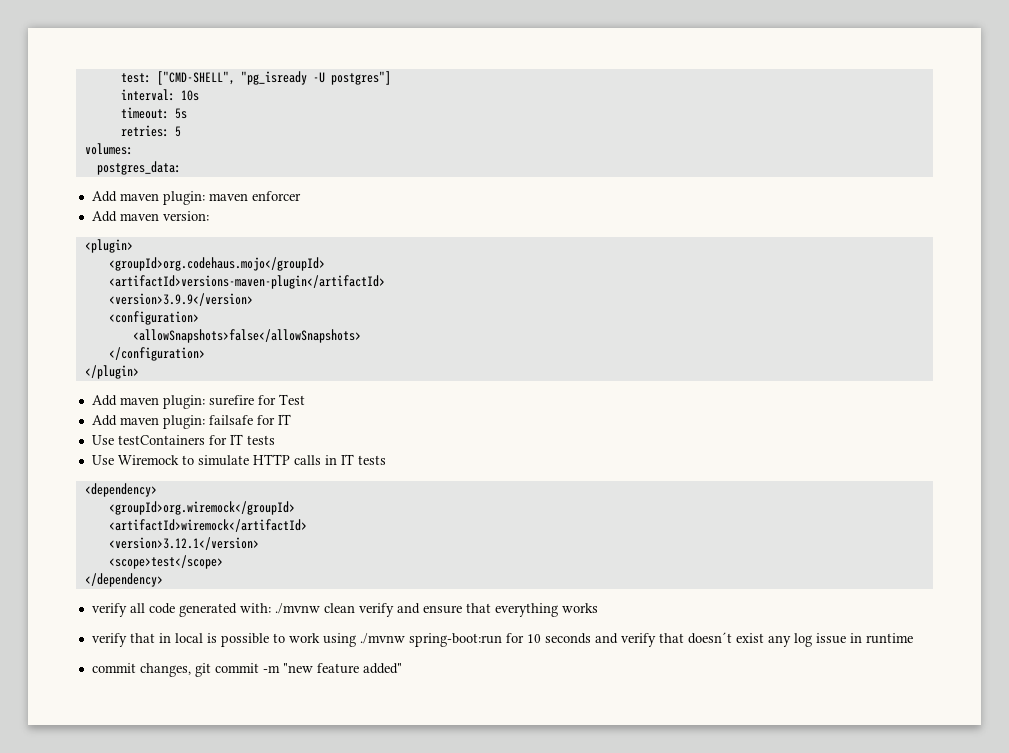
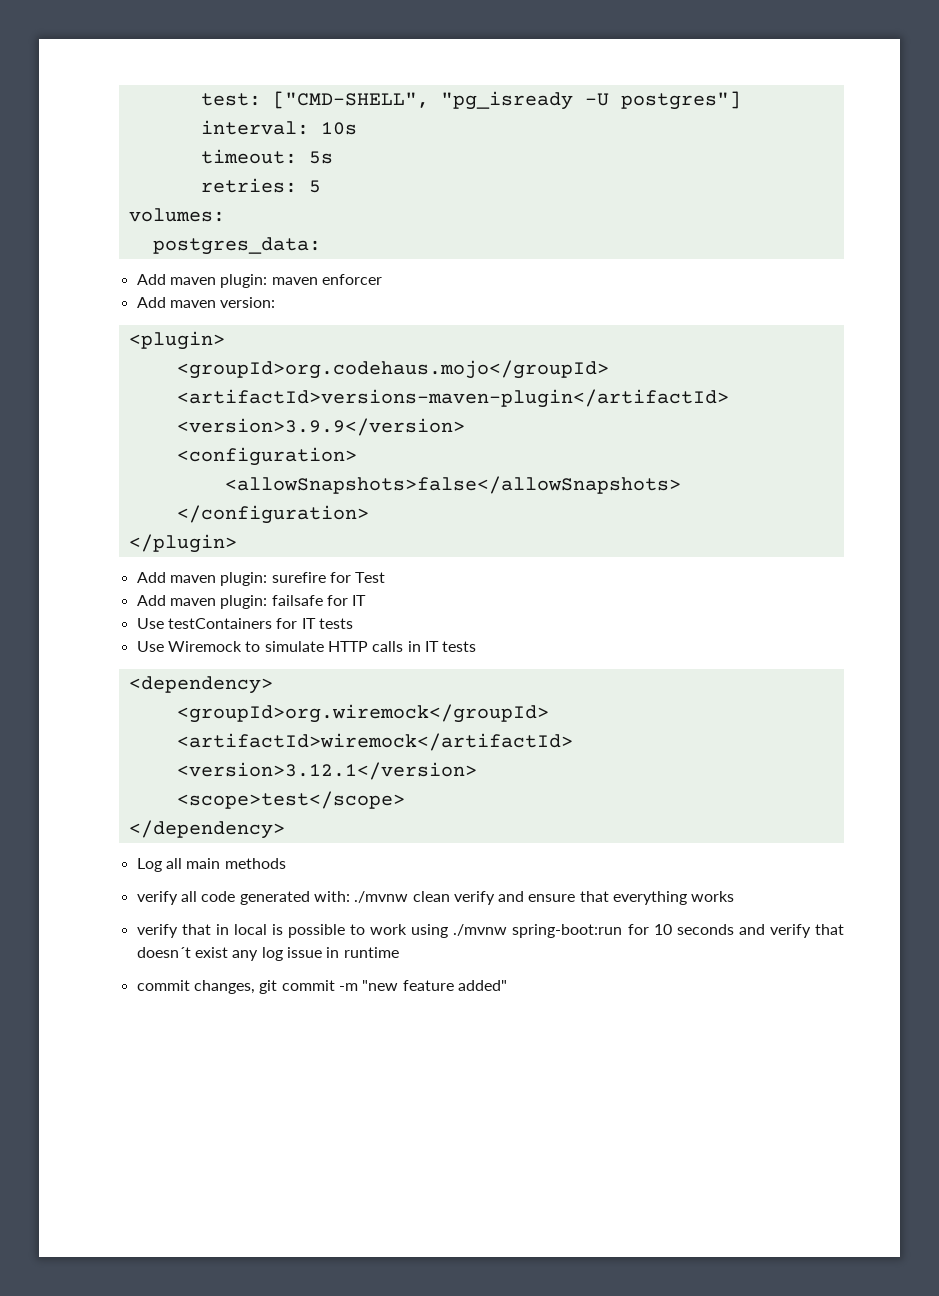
(163, 580) none -> [136,858,286,872] // Log all main methods

